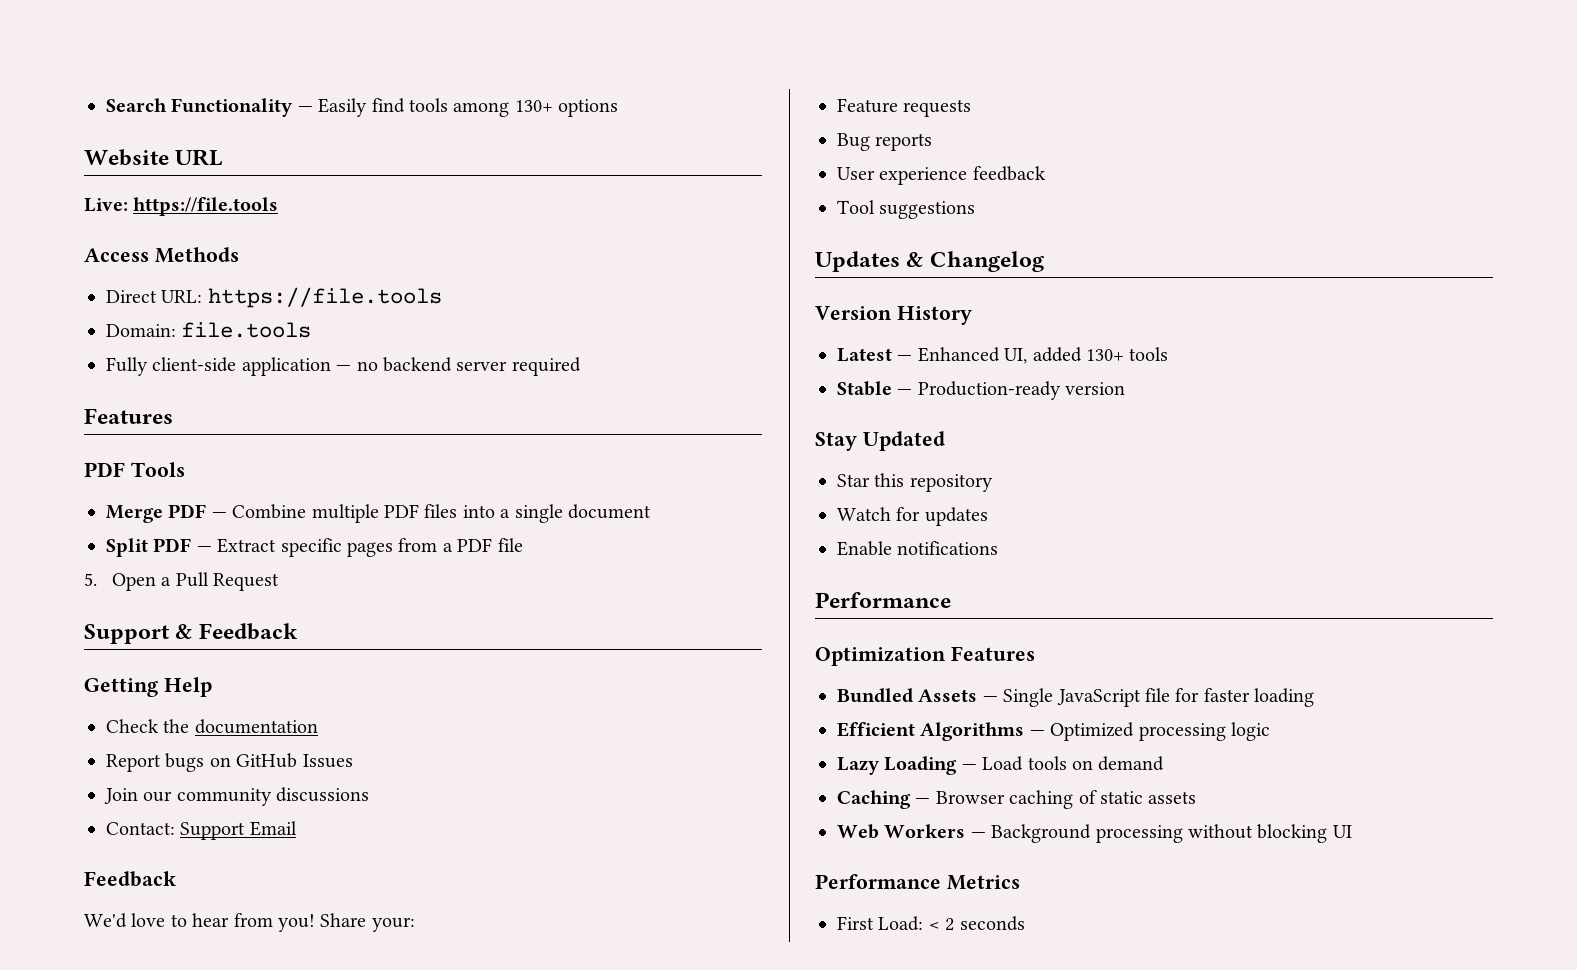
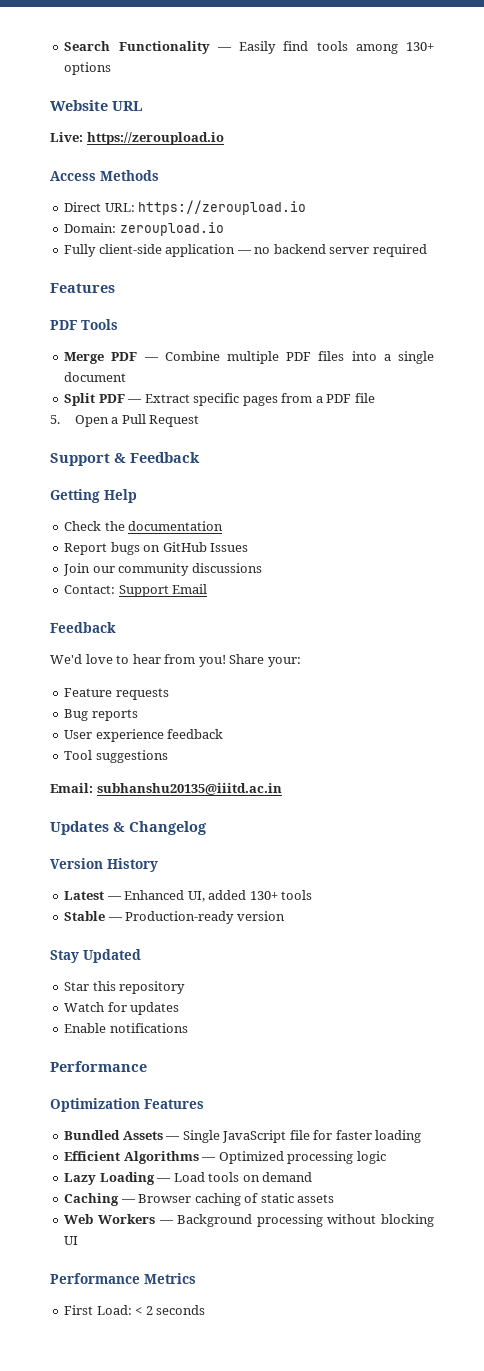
[133,197,279,216] https://file.tools -> [86,132,224,145] https://zeroupload.io
[207,287,442,308] https://file.tools -> [138,200,307,215] https://zeroupload.io
[181,322,312,338] file.tools -> [119,222,224,236] zeroupload.io
(976, 210) none -> [50,783,282,795] // Email: subhanshu20135@iiitd.ac.in

